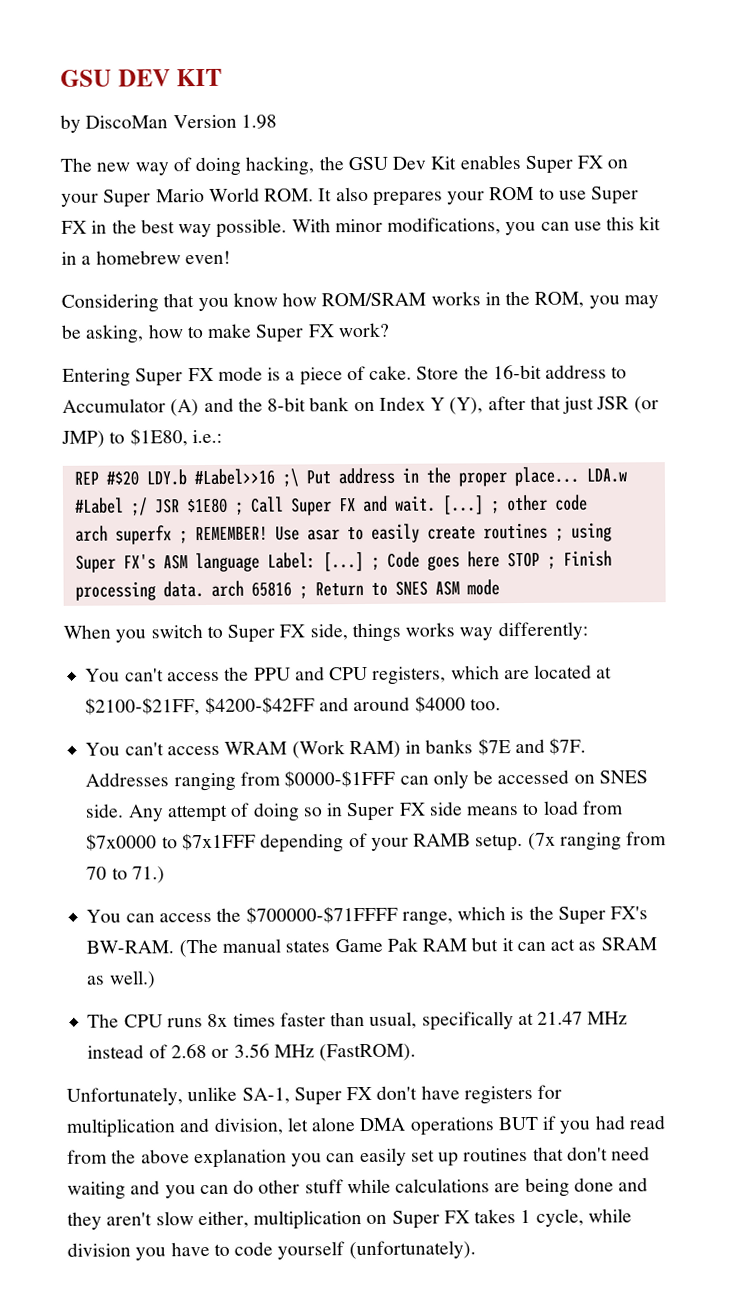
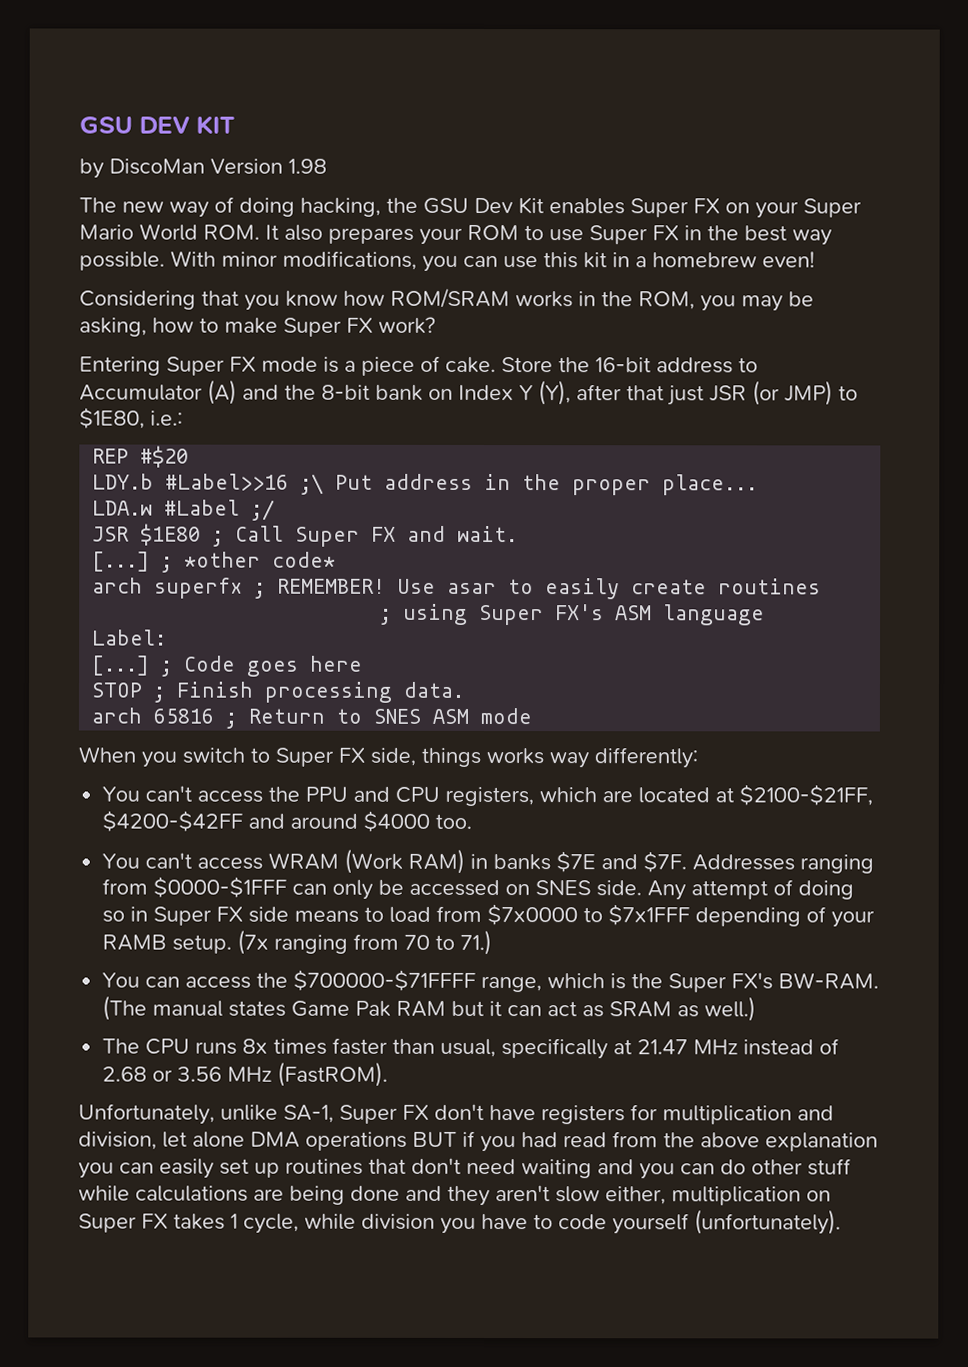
(139, 478) none -> (190, 456) //
(579, 476) none -> (759, 485) //
(148, 506) none -> (276, 510) //
[442,494,588,515] [...] ; other code -> [92,551,337,573] // [...] ; *other code*
(548, 531) none -> (822, 586) //
(260, 562) none -> (766, 615) //
(316, 560) none -> (168, 637) //
(500, 559) none -> (364, 663) //
(204, 589) none -> (466, 689) //

